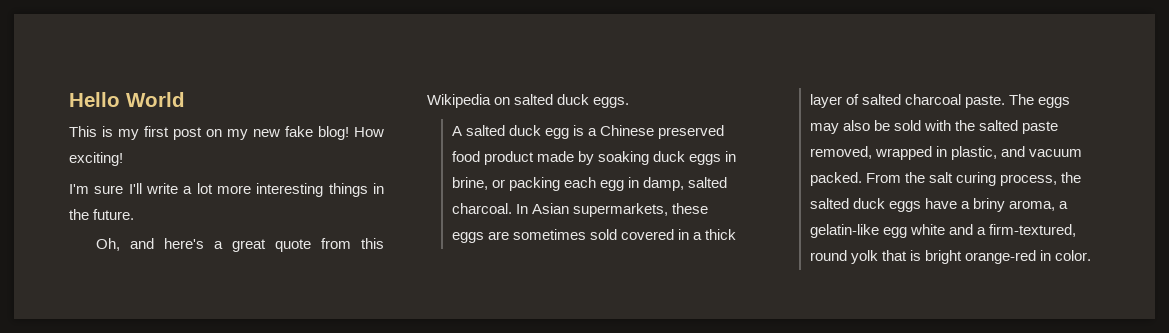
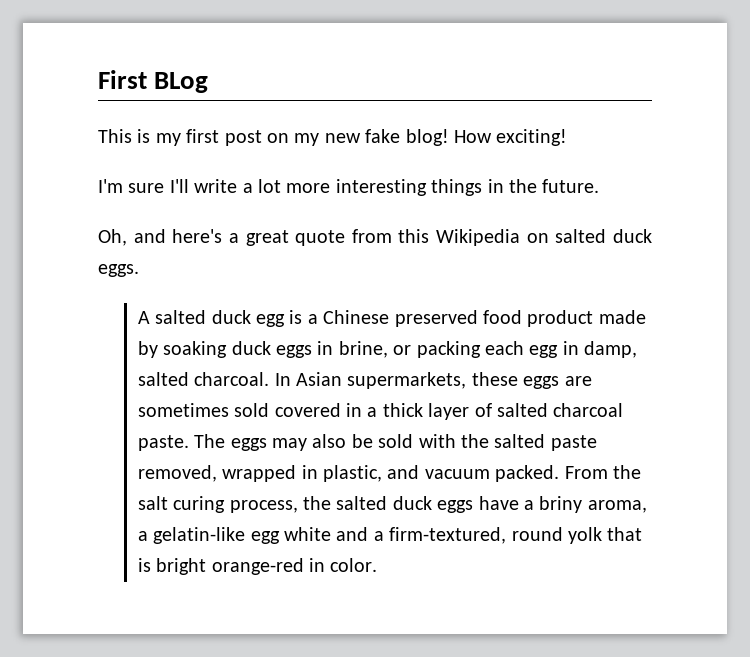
[69,92,185,107] Hello World -> [98,70,209,93] First BLog

